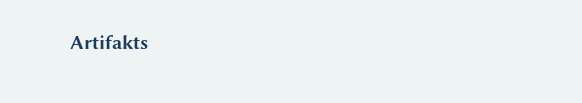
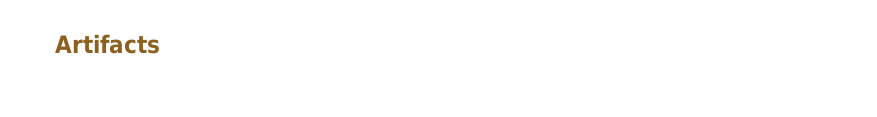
[70,35,148,49] Artifakts -> [55,34,160,54] Artifacts

